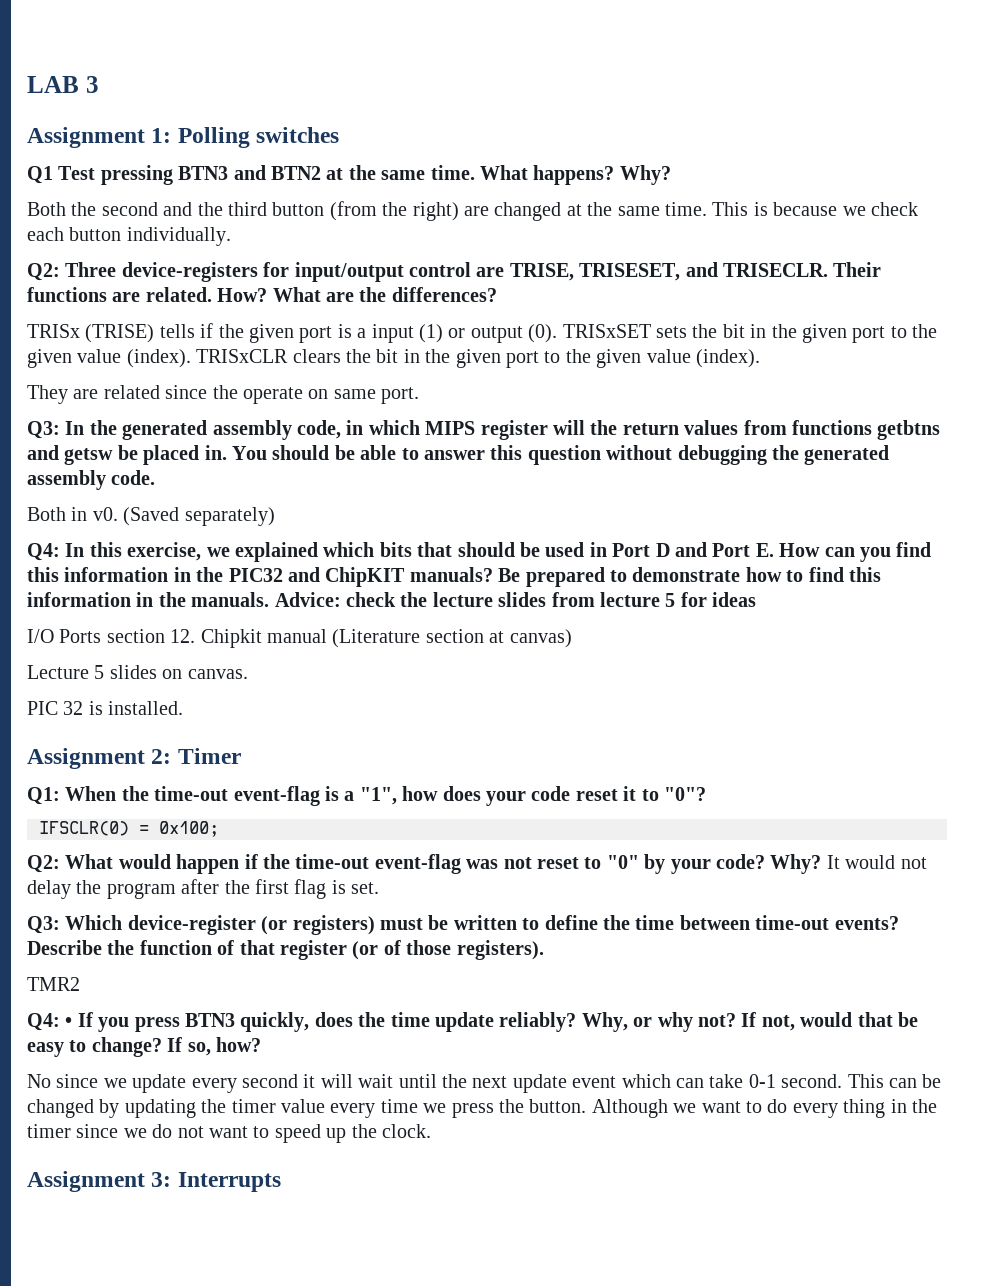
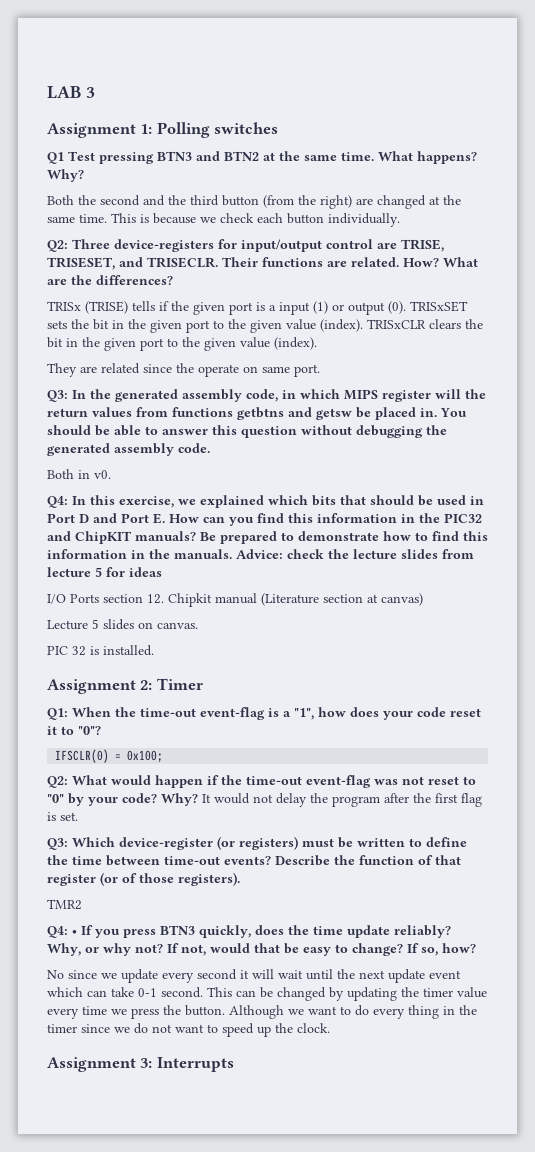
[123,507,275,526] (Saved separately) -> (111, 474) none

